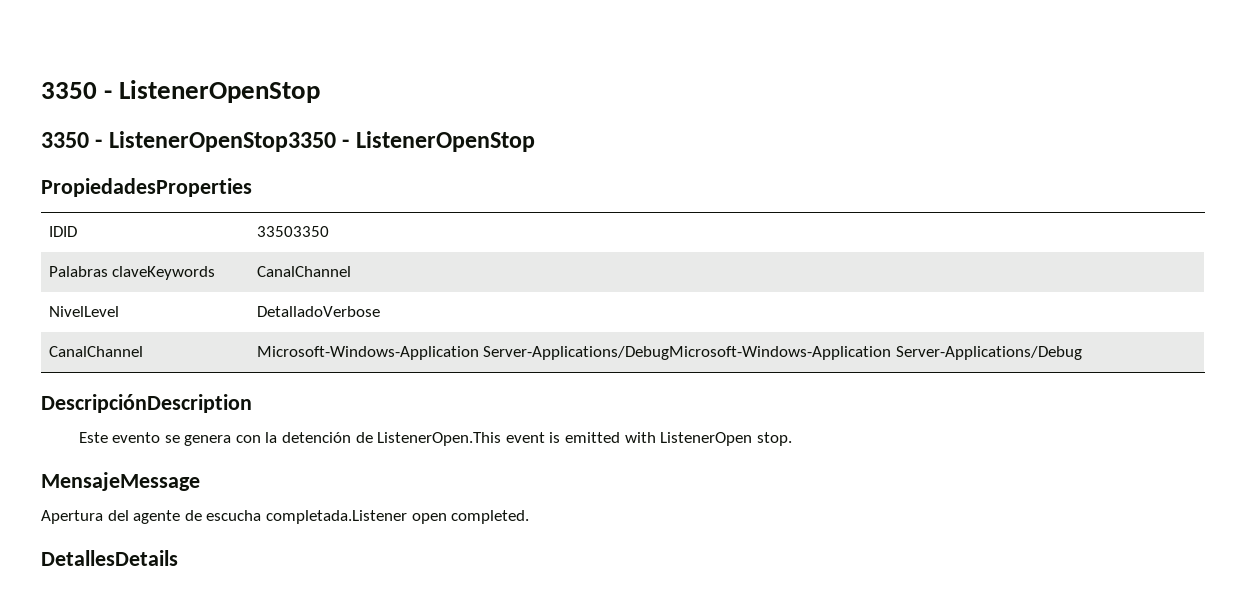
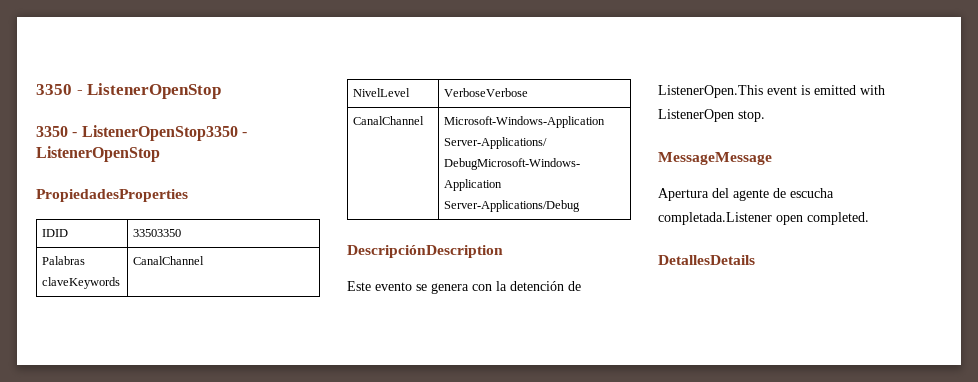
[256,306,380,317] DetalladoVerbose -> [443,88,528,97] VerboseVerbose
[41,472,200,491] MensajeMessage -> [658,152,772,165] MessageMessage

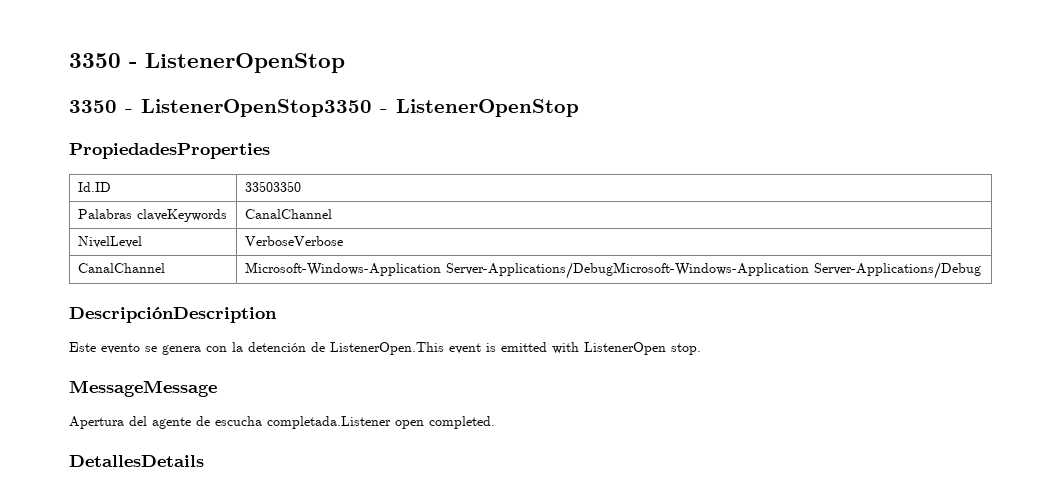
[41,229,68,237] IDID -> [77,182,111,192] Id.ID

